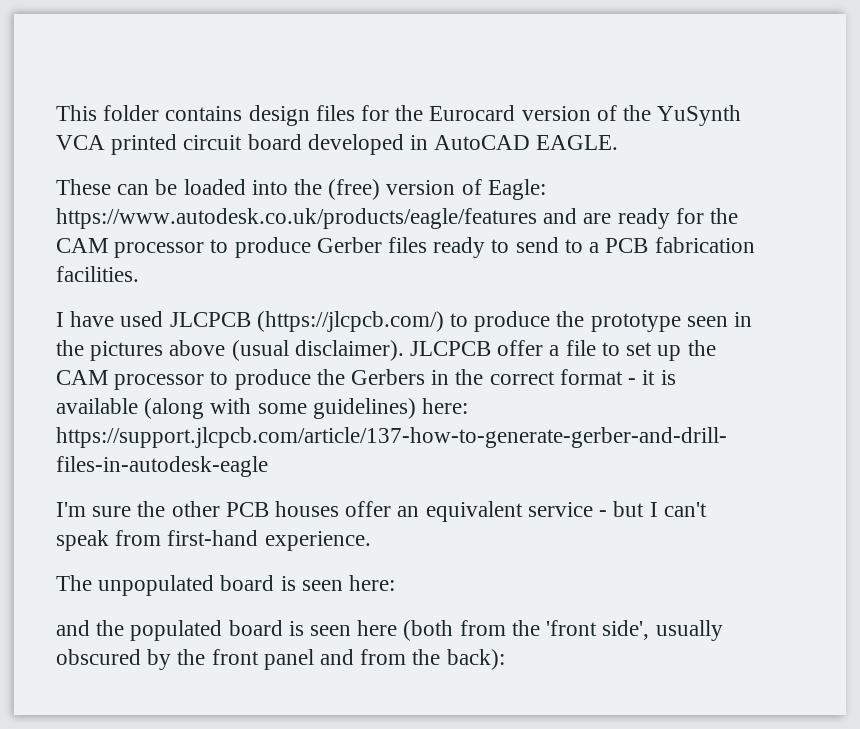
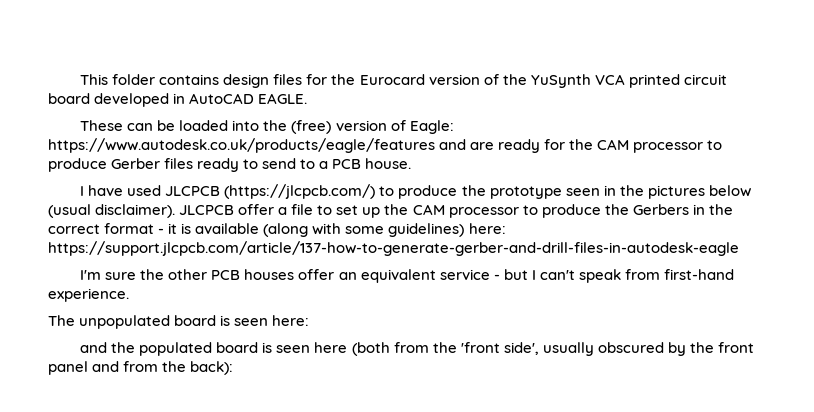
[654,237,755,253] [56,266,139,282] fabrication facilities. -> [365,158,412,169] house.
[169,340,226,356] above -> [708,185,751,197] below

